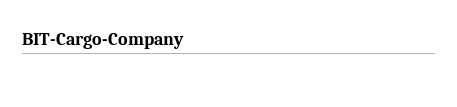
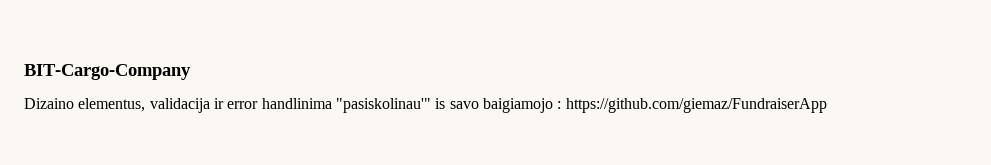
(184, 41) none -> [24,98,827,113] // Dizaino elementus, validacija ir error handlinima "pasiskolinau'" is savo baigiamojo : https://github.com/giemaz/FundraiserApp

